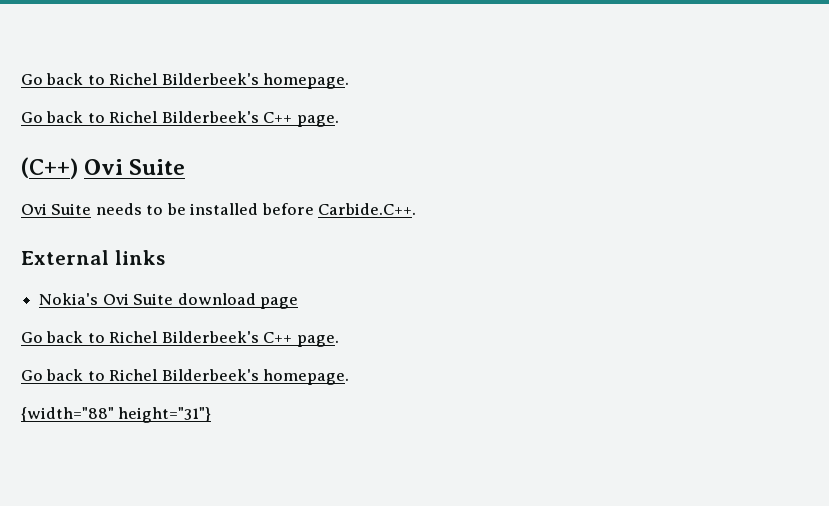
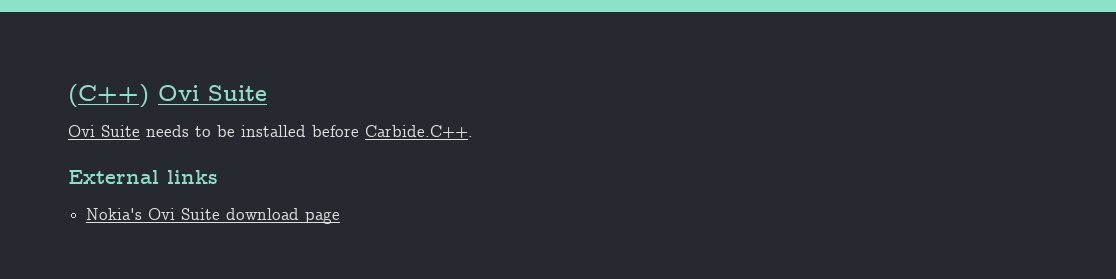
[21,73,350,89] [21,111,339,127] Go back to Richel Bilderbeek's homepage. // Go back to Richel Bilderbeek's C++ page. // -> (68, 96) none
[21,331,339,347] [21,369,350,385] [21,407,212,423] // Go back to Richel Bilderbeek's C++ page. // Go back to Richel Bilderbeek's homepage. // {width="88" height="31"} -> (341, 217) none

